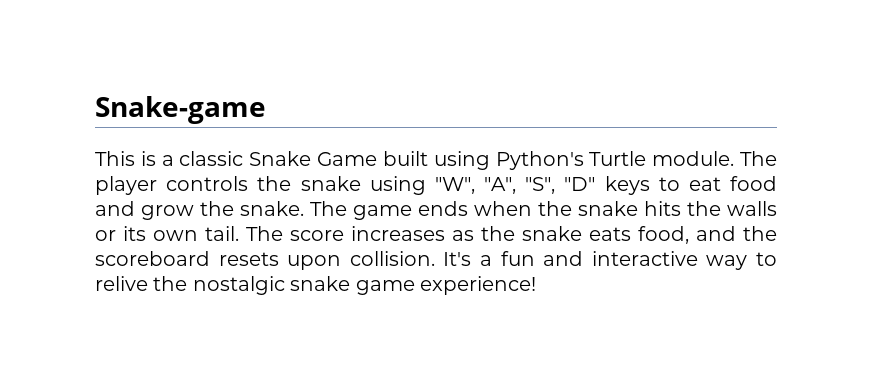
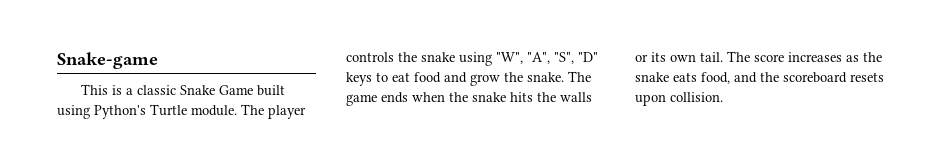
[443,251,778,270] [95,276,536,295] It's a fun and interactive way to relive the nostalgic snake game experience! -> (723, 97) none

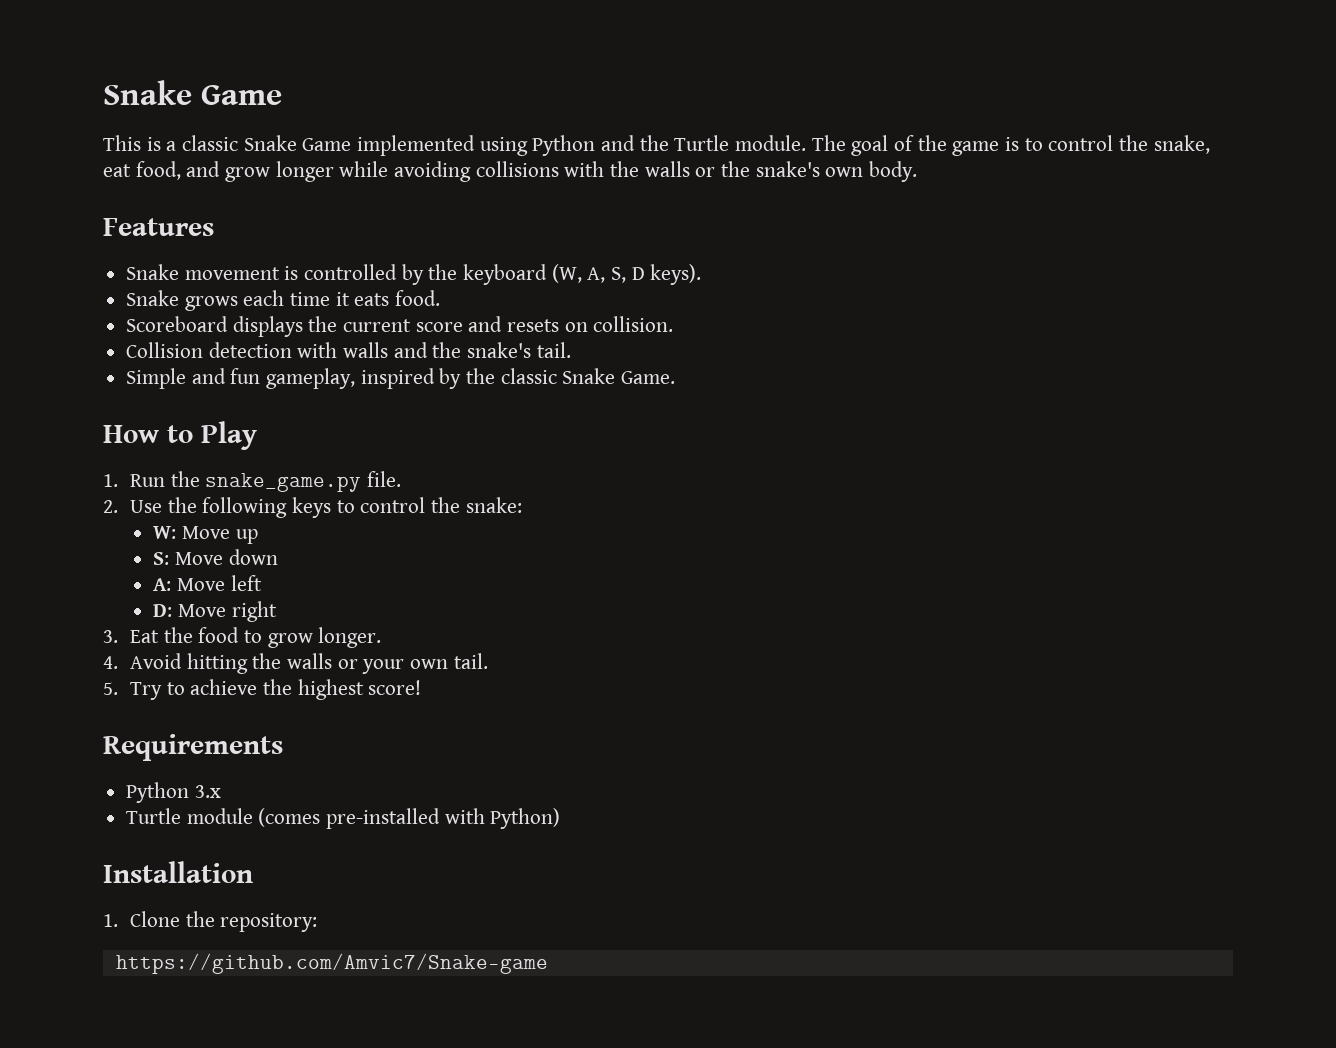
[57,52,158,69] Snake-game -> [103,80,282,105] Snake Game
[257,85,286,96] [57,104,306,119] [346,52,598,66] [346,71,591,86] [346,92,592,106] [635,51,882,62] [635,72,884,84] [635,92,723,106] built using Python's Turtle module. The player controls the snake using "W", "A", "S", "D" keys to eat food and grow the snake. The game ends when the snake hits the walls or its own tail. The score increases as the snake eats food, and the scoreboard resets upon collision. -> [357,135,1210,156] [103,161,918,182] [103,218,214,236] [126,264,702,285] [126,290,441,311] [126,316,674,337] [126,342,571,358] [126,368,676,389] [103,421,257,450] [103,471,402,492] [103,497,522,518] [153,526,258,544] [153,549,278,565] [153,575,262,591] [153,601,277,622] [103,627,382,648] [103,653,488,674] [103,679,422,700] [103,734,283,761] [126,782,221,803] [126,808,561,829] [103,861,253,883] [103,911,318,932] [115,953,548,974] implemented using Python and the Turtle module. The goal of the game is to control the snake, eat food, and grow longer while avoiding collisions with the walls or the snake's own body. // Features // Snake movement is controlled by the keyboard (W, A, S, D keys). // Snake grows each time it eats food. // Scoreboard displays the current score and resets on collision. // Collision detection with walls and the snake's tail. // Simple and fun gameplay, inspired by the classic Snake Game. // How to Play // 1. Run the snake_game.py file. // 2. Use the following keys to control the snake: // W: Move up // S: Move down // A: Move left // D: Move right // 3. Eat the food to grow longer. // 4. Avoid hitting the walls or your own tail. // 5. Try to achieve the highest score! // Requirements // Python 3.x // Turtle module (comes pre-installed with Python) // Installation // 1. Clone the repository: // https://github.com/Amvic7/Snake-game

